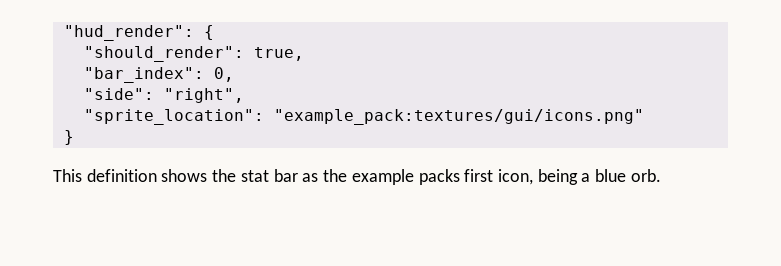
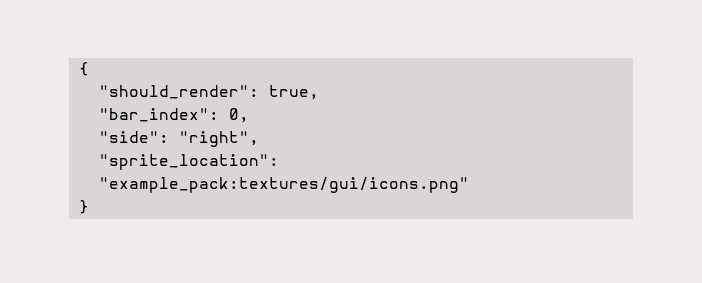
[63,25,194,41] "hud_render": -> (78, 69) none
[53,169,661,185] // This definition shows the stat bar as the example packs first icon, being a blue orb. -> (89, 207) none

